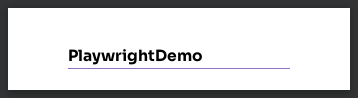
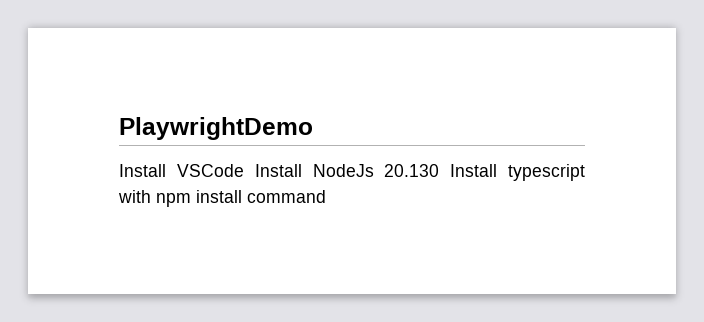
(203, 57) none -> [119,164,585,181] [118,190,326,207] // Install VSCode Install NodeJs 20.130 Install typescript with npm install command

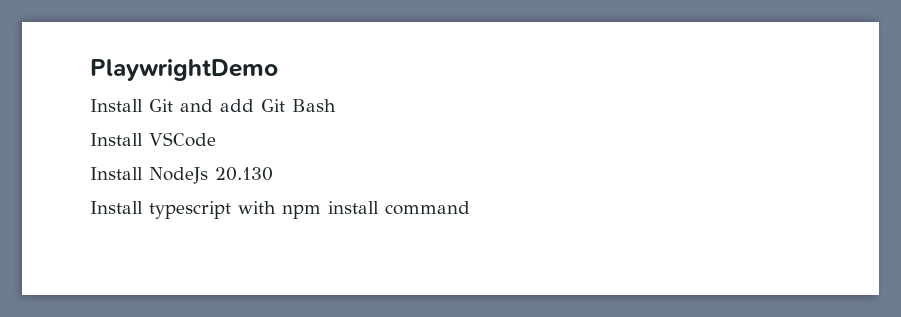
(313, 128) none -> [90,99,336,112] // Install Git and add Git Bash
(244, 170) none -> (216, 139) //
(440, 170) none -> (273, 174) //

